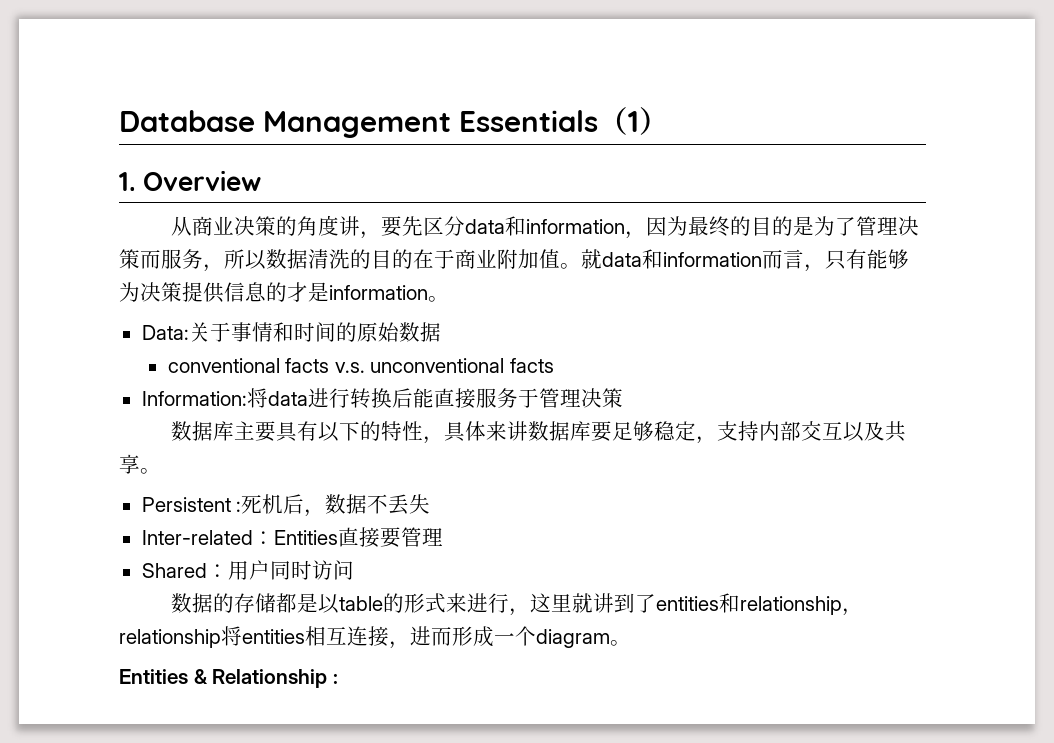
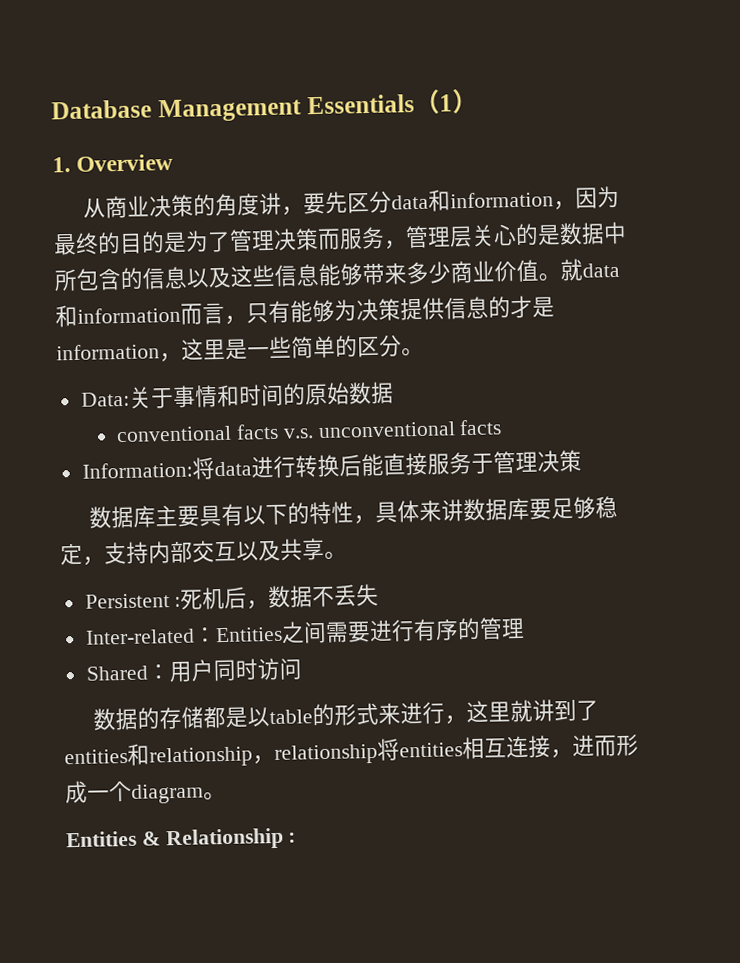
[224,249,539,270] 所以数据清洗的目的在于商业附加 -> [405,221,627,249] [54,260,517,292] 管理层关心的是数据中所包含的信息以及这些信息能够带来多少商业价
(428, 292) none -> [159,334,402,363] ，这里是一些简单的区分
[337,527,401,548] 直接要 -> [280,617,481,644] 之间需要进行有序的

